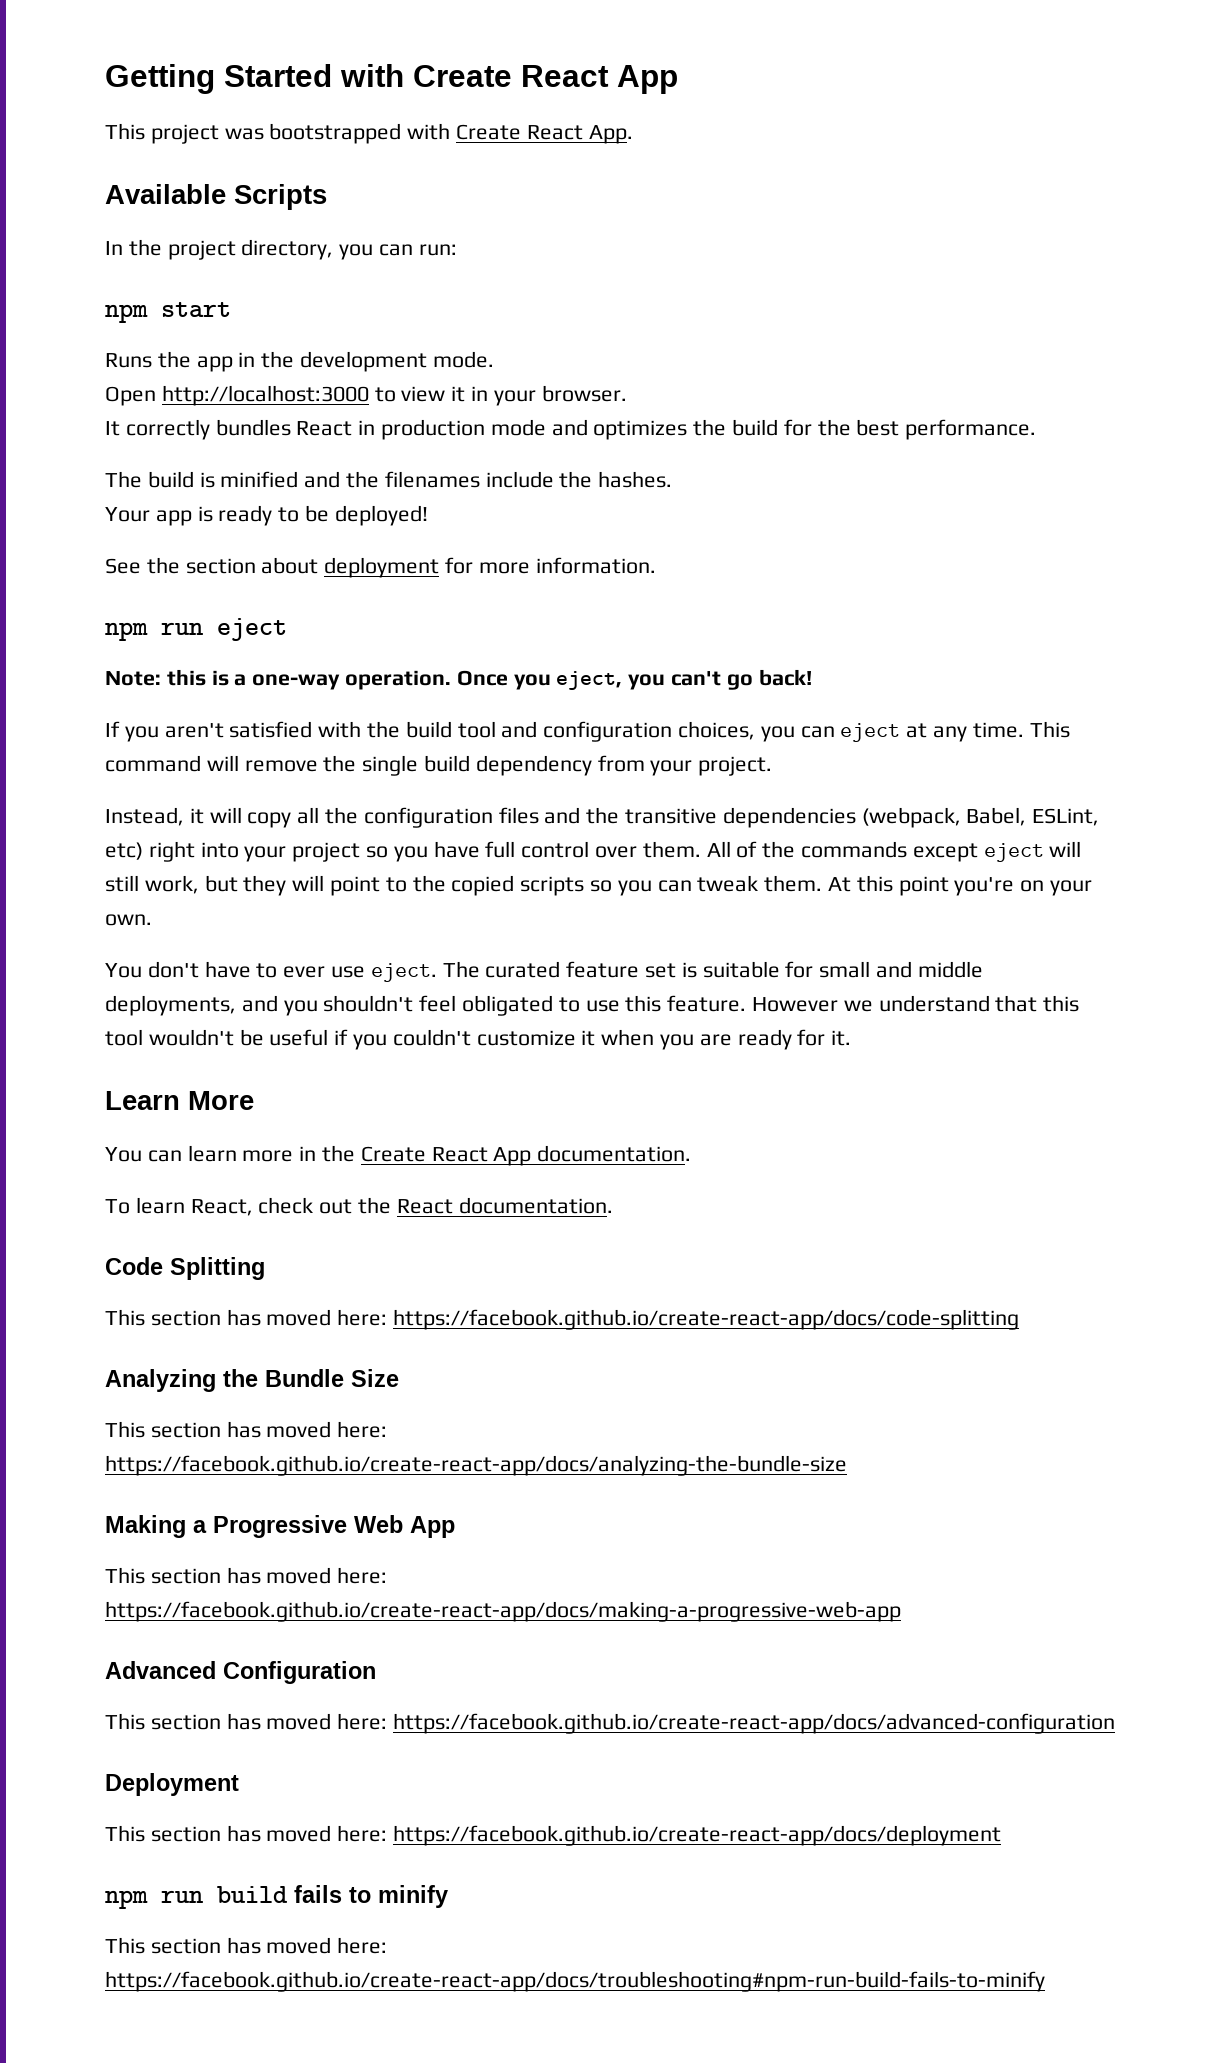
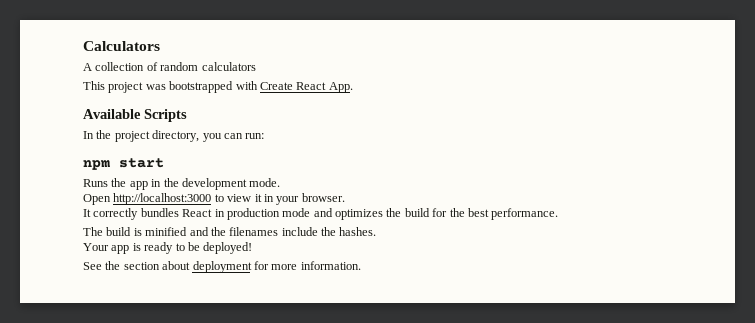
[105,64,678,94] Getting Started with Create React App -> [83,41,160,51] [83,62,256,71] Calculators // A collection of random calculators
[105,618,287,641] [105,669,812,690] [105,721,1070,742] [105,755,773,776] [105,807,1100,828] [105,841,1082,862] [105,875,1093,896] [105,914,152,926] [105,961,983,982] [105,995,1080,1016] [105,1029,852,1050] [105,1091,254,1110] [105,1145,692,1166] [105,1197,613,1216] [105,1257,265,1280] [105,1309,1020,1330] [105,1369,399,1392] [105,1421,388,1438] [105,1455,847,1476] [105,1515,455,1538] [105,1567,388,1584] [105,1601,901,1622] [105,1661,376,1684] [105,1713,1116,1734] [105,1773,239,1796] [105,1825,1002,1846] [105,1885,448,1909] [105,1937,388,1954] [105,1971,1045,1992] // npm run eject // Note: this is a one-way operation. Once you eject, you can't go back! // If you aren't satisfied with the build tool and configuration choices, you can eject at any time. This command will remove the single build dependency from your project. // Instead, it will copy all the configuration files and the transitive dependencies (webpack, Babel, ESLint, etc) right into your project so you have full control over them. All of the commands except eject will still work, but they will point to the copied scripts so you can tweak them. At this point you're on your own. // You don't have to ever use eject. The curated feature set is suitable for small and middle deployments, and you shouldn't feel obligated to use this feature. However we understand that this tool wouldn't be useful if you couldn't customize it when you are ready for it. // Learn More // You can learn more in the Create React App documentation. // To learn React, check out the React documentation. // Code Splitting // This section has moved here: https://facebook.github.io/create-react-app/docs/code-splitting // Analyzing the Bundle Size // This section has moved here: https://facebook.github.io/create-react-app/docs/analyzing-the-bundle-size // Making a Progressive Web App // This section has moved here: https://facebook.github.io/create-react-app/docs/making-a-progressive-web-app // Advanced Configuration // This section has moved here: https://facebook.github.io/create-react-app/docs/advanced-configuration // Deployment // This section has moved here: https://facebook.github.io/create-react-app/docs/deployment // npm run build fails to minify // This section has moved here: https://facebook.github.io/create-react-app/docs/troubleshooting#npm-run-build-fails-to-minify -> (361, 265) none

